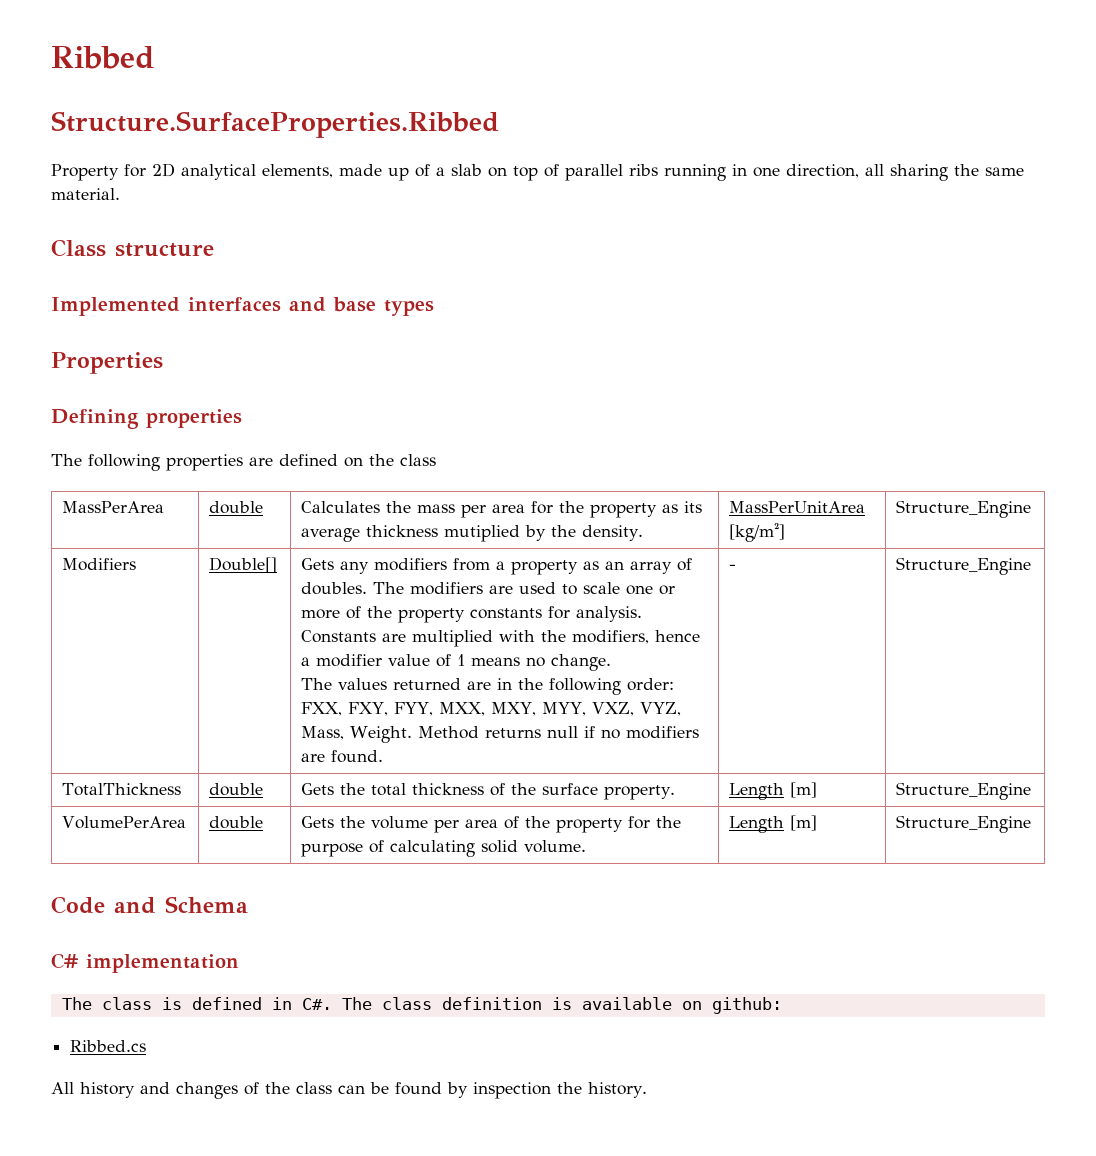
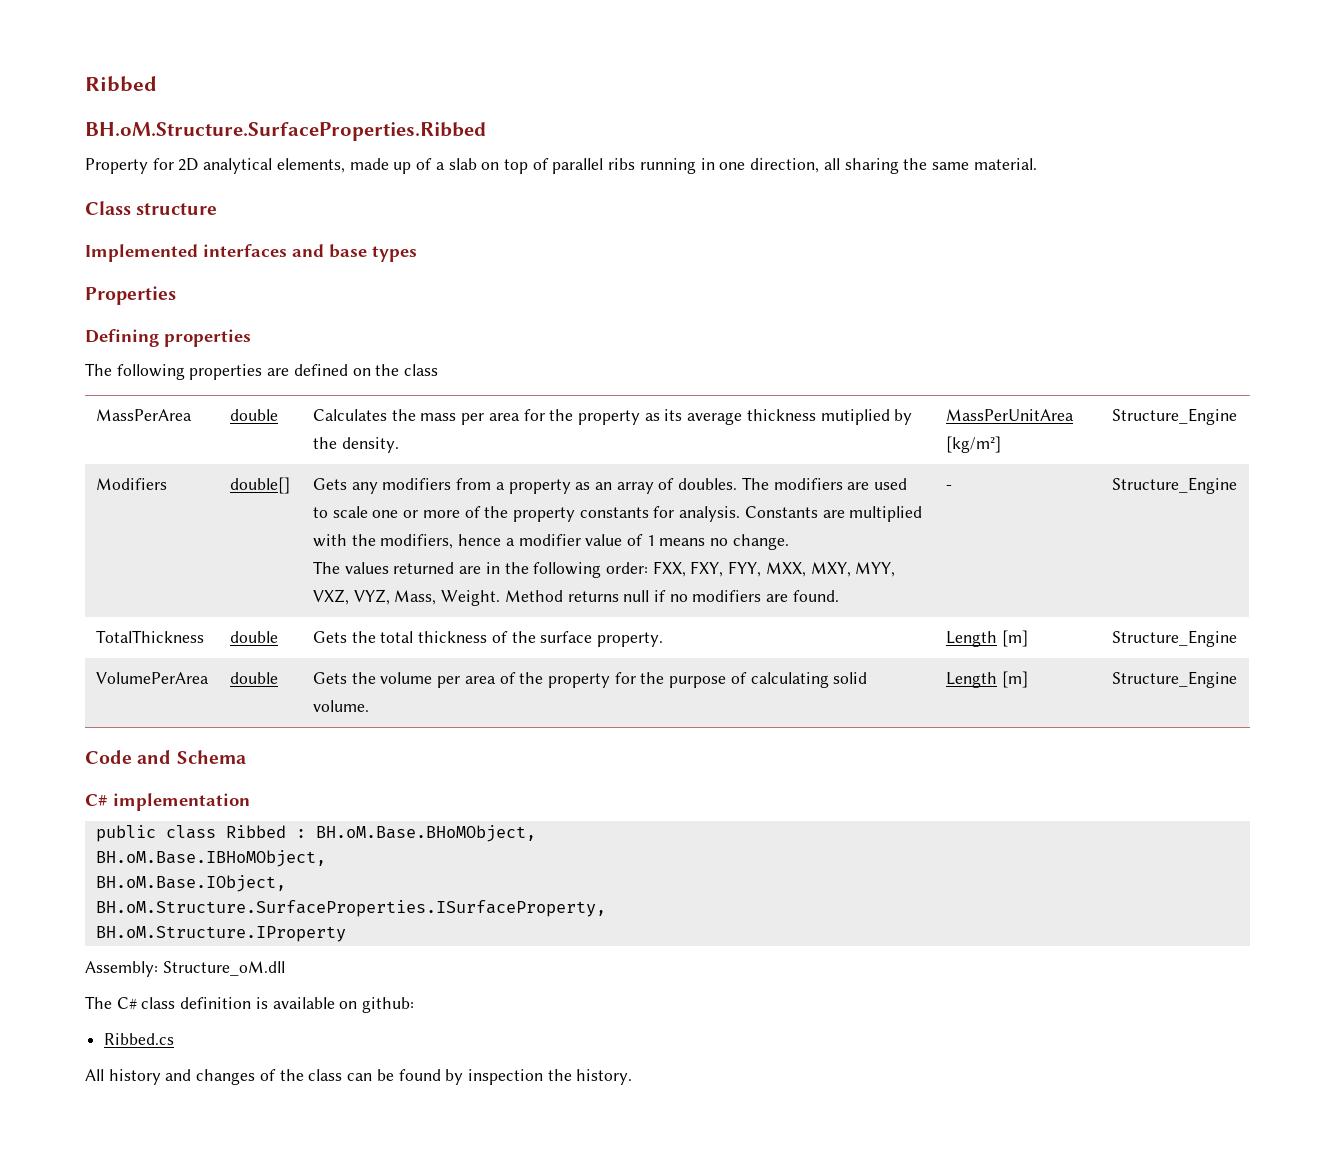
[51,111,499,138] Structure.SurfaceProperties.Ribbed -> [85,122,486,141] BH.oM.Structure.SurfaceProperties.Ribbed
[209,557,278,573] Double[] -> [229,477,290,494] double[]
[61,997,372,1010] The class is defined in C#. The -> [95,825,536,842] [95,850,326,867] [95,875,286,892] [95,900,606,917] [95,926,346,942] [85,961,285,977] [85,996,137,1010] public class Ribbed : BH.oM.Base.BHoMObject, // BH.oM.Base.IBHoMObject, // BH.oM.Base.IObject, // BH.oM.Structure.SurfaceProperties.ISurfaceProperty, // BH.oM.Structure.IProperty // Assembly: Structure_oM.dll // The C#

